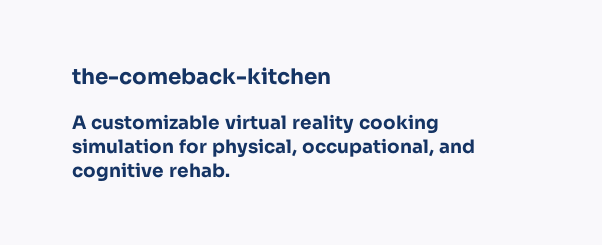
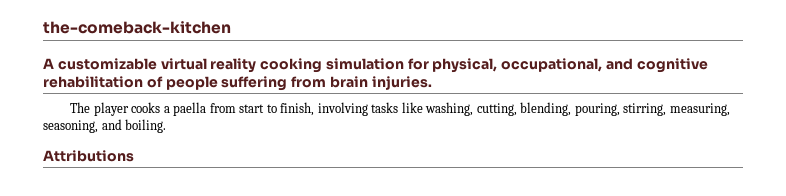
[168,163,230,178] rehab. -> [43,76,432,91] [70,102,730,116] [43,119,167,133] [43,150,134,162] rehabilitation of people suffering from brain injuries. // The player cooks a paella from start to finish, involving tasks like washing, cutting, blending, pouring, stirring, measuring, seasoning, and boiling. // Attributions

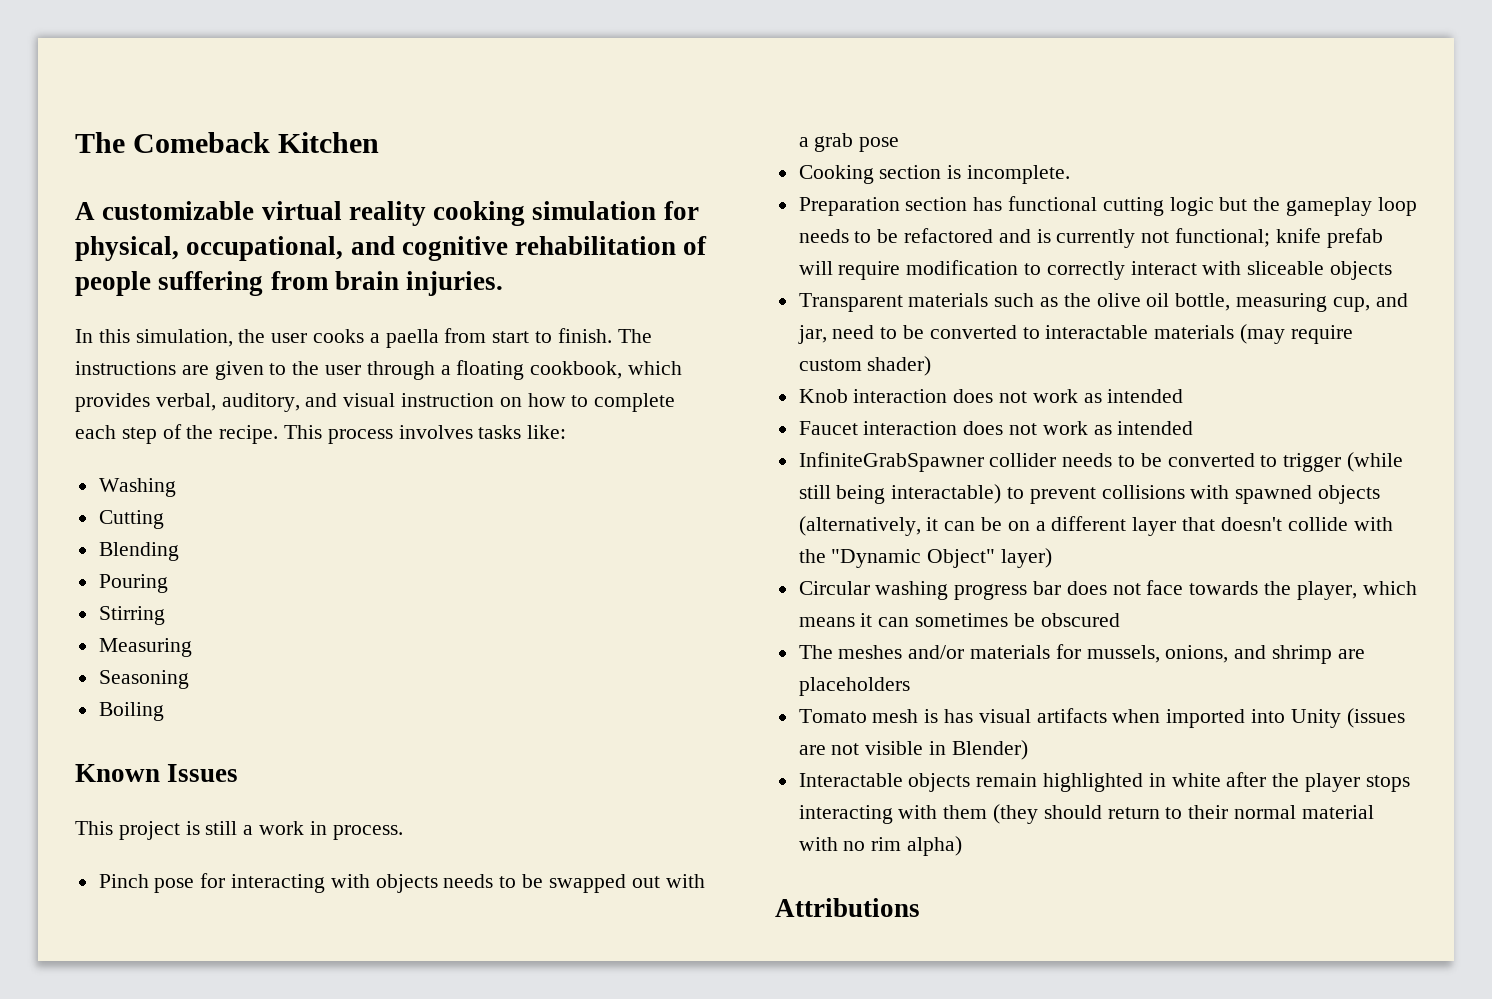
[43,21,231,34] the-comeback-kitchen -> [75,132,380,153] The Comeback Kitchen
[70,102,129,116] The player -> [75,329,308,347] In this simulation, the user
[280,102,730,116] [43,119,167,133] finish, involving tasks like washing, cutting, blending, pouring, stirring, measuring, seasoning, and boiling. -> [557,328,652,343] [75,360,683,380] [75,393,676,412] [75,424,567,444] [98,478,176,497] [98,510,164,529] [98,542,179,561] [98,574,168,593] [98,606,165,625] [98,638,192,657] [98,670,189,689] [98,702,164,721] [75,764,239,782] [75,821,403,840] [98,873,705,893] [798,133,900,152] [798,165,1071,184] [798,196,1417,216] [798,228,1383,248] [798,260,1393,280] [798,293,1408,312] [797,324,1353,344] [798,356,932,376] [798,389,1184,403] [798,421,1194,435] [798,452,1404,472] [798,484,1381,504] [798,516,1393,536] [798,548,1053,568] [798,580,1417,600] [798,613,1120,627] [798,644,1365,664] [798,677,910,696] [798,708,1405,728] [798,740,1028,760] [798,772,1410,792] [798,804,1374,824] [798,836,963,856] finish. The instructions are given to the user through a floating cookbook, which provides verbal, auditory, and visual instruction on how to complete each step of the recipe. This process involves tasks like: // Washing // Cutting // Blending // Pouring // Stirring // Measuring // Seasoning // Boiling // Known Issues // This project is still a work in process. // Pinch pose for interacting with objects needs to be swapped out with a grab pose // Cooking section is incomplete. // Preparation section has functional cutting logic but the gameplay loop needs to be refactored and is currently not functional; knife prefab will require modification to correctly interact with sliceable objects // Transparent materials such as the olive oil bottle, measuring cup, and jar, need to be converted to interactable materials (may require custom shader) // Knob interaction does not work as intended // Faucet interaction does not work as intended // InfiniteGrabSpawner collider needs to be converted to trigger (while still being interactable) to prevent collisions with spawned objects (alternatively, it can be on a different layer that doesn't collide with the "Dynamic Object" layer) // Circular washing progress bar does not face towards the player, which means it can sometimes be obscured // The meshes and/or materials for mussels, onions, and shrimp are placeholders // Tomato mesh is has visual artifacts when imported into Unity (issues are not visible in Blender) // Interactable objects remain highlighted in white after the player stops interacting with them (they should return to their normal material with no rim alpha)

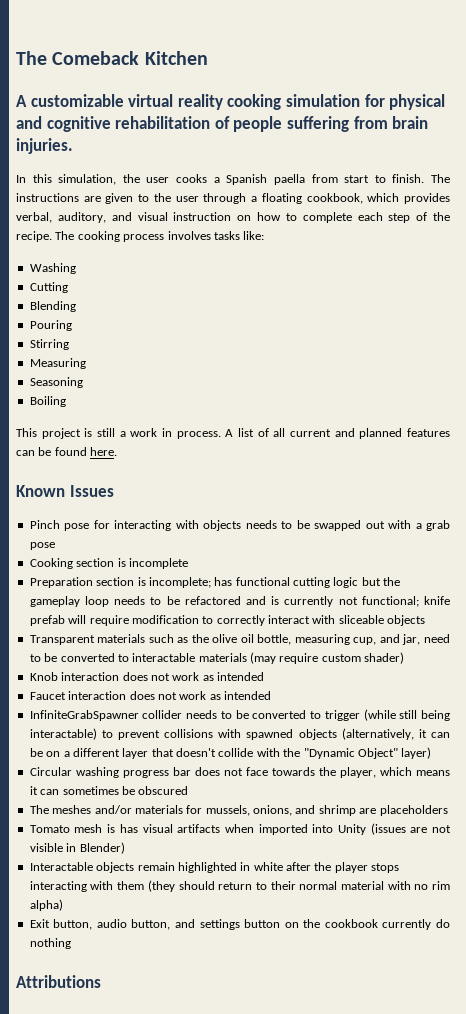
[75,236,344,261] physical, occupational, -> [389,94,446,110] physical
(380, 338) none -> [226,174,268,185] Spanish
[284,425,323,439] This -> [55,231,120,242] The cooking
[75,764,239,782] // Known Issues -> (66, 401) none
(403, 832) none -> [225,428,451,439] [16,447,118,456] [16,485,114,497] A list of all current and planned features can be found here. // Known Issues
[967,165,1071,184] incomplete. -> [128,558,188,569] incomplete
(968, 204) none -> [137,577,211,588] is incomplete;
(963, 846) none -> [29,919,450,930] [29,938,71,949] // Exit button, audio button, and settings button on the cookbook currently do nothing

